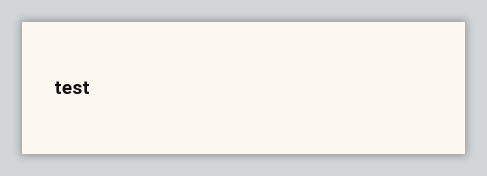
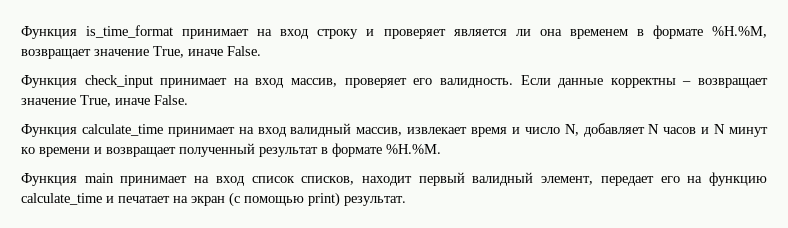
[54,81,90,94] test -> [21,25,767,39] [21,46,261,59] [21,75,769,88] [21,95,188,107] [21,123,768,137] [21,143,441,157] [21,172,767,186] [21,192,406,207] Функция is_time_format принимает на вход строку и проверяет является ли она временем в формате %H.%M, возвращает значение True, иначе False. // Функция check_input принимает на вход массив, проверяет его валидность. Если данные корректны – возвращает значение True, иначе False. // Функция calculate_time принимает на вход валидный массив, извлекает время и число N, добавляет N часов и N минут ко времени и возвращает полученный результат в формате %H.%M. // Функция main принимает на вход список списков, находит первый валидный элемент, передает его на функцию calculate_time и печатает на экран (c помощью print) результат.

